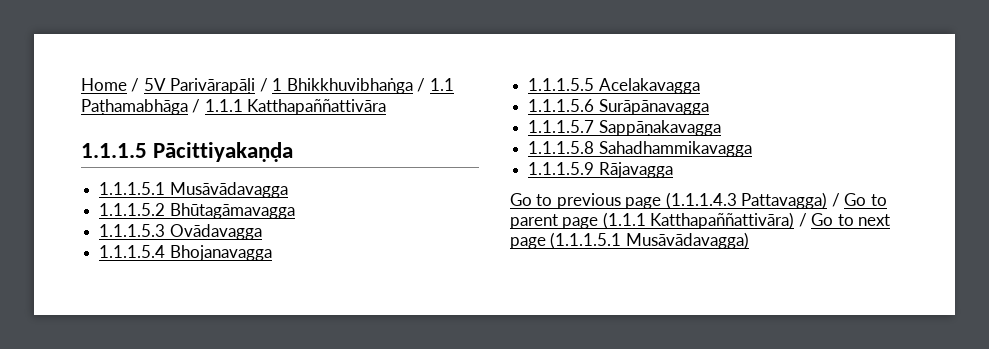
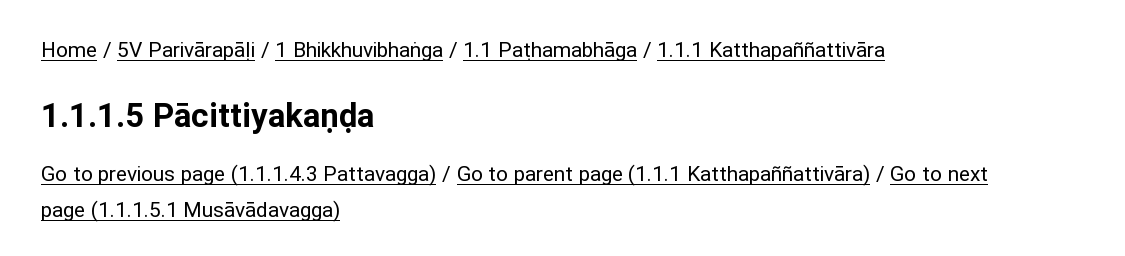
[99,182,288,198] [99,203,295,219] [99,224,262,240] [99,245,272,261] [528,78,700,94] [528,99,709,115] [528,120,721,136] [528,141,752,157] [528,162,673,178] // 1.1.1.5.1 Musāvādavagga // 1.1.1.5.2 Bhūtagāmavagga // 1.1.1.5.3 Ovādavagga // 1.1.1.5.4 Bhojanavagga // 1.1.1.5.5 Acelakavagga // 1.1.1.5.6 Surāpānavagga // 1.1.1.5.7 Sappāṇakavagga // 1.1.1.5.8 Sahadhammikavagga // 1.1.1.5.9 Rājavagga -> (374, 118) none

